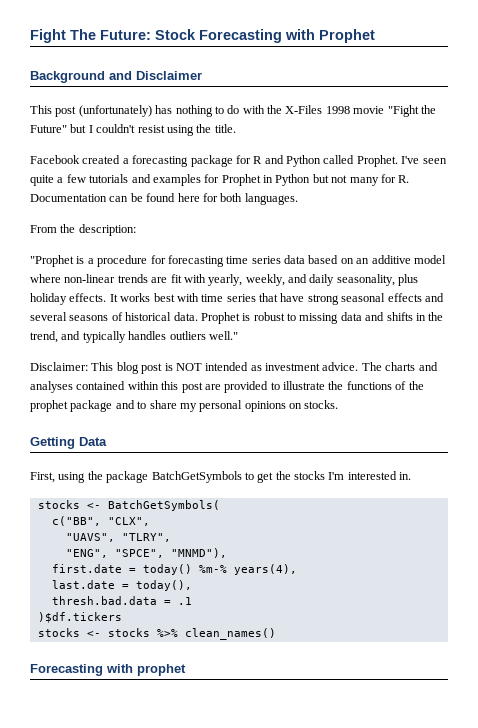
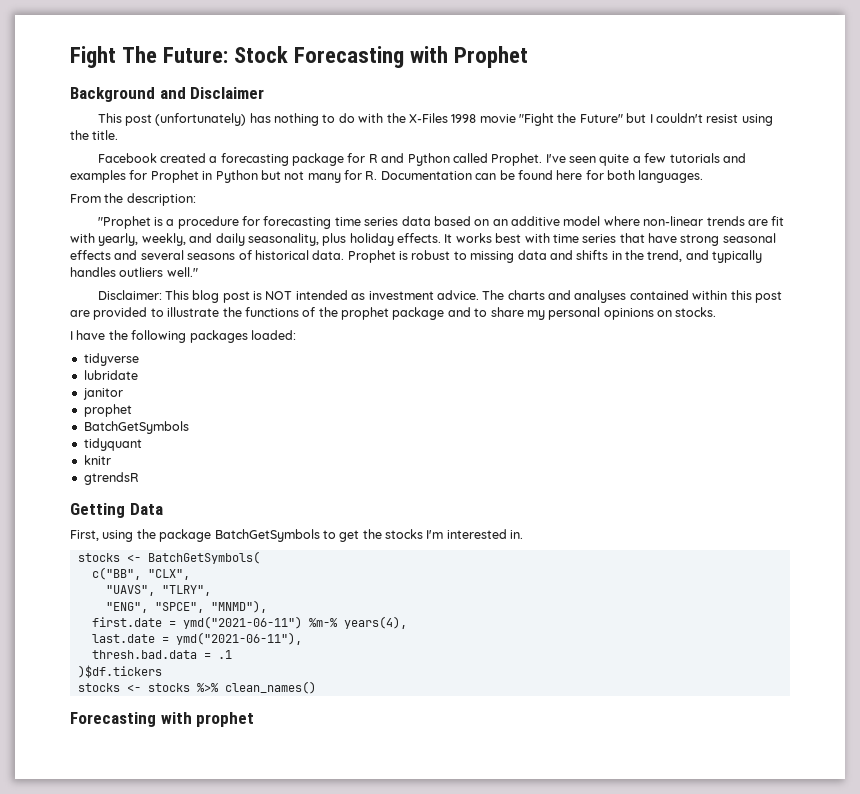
(339, 404) none -> [70,330,296,343] [83,353,139,366] [83,370,138,380] [82,388,123,400] [83,404,132,417] [83,421,189,434] [83,438,142,451] [83,455,111,465] [83,472,139,485] // I have the following packages loaded: // tidyverse // lubridate // janitor // prophet // BatchGetSymbols // tidyquant // knitr // gtrendsR
[142,564,192,575] today() -> [182,616,302,629] ymd("2021-06-11")
[135,580,192,591] today(), -> [175,632,302,645] ymd("2021-06-11"),

